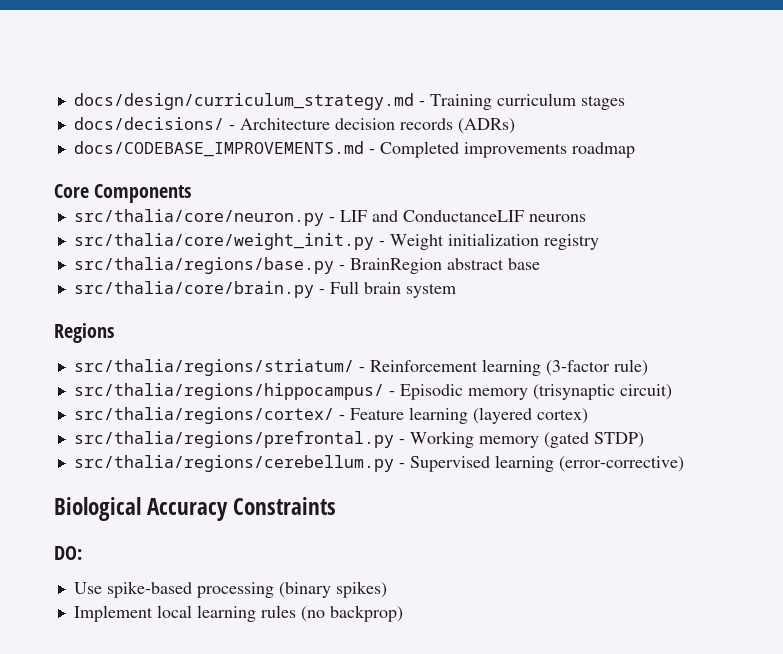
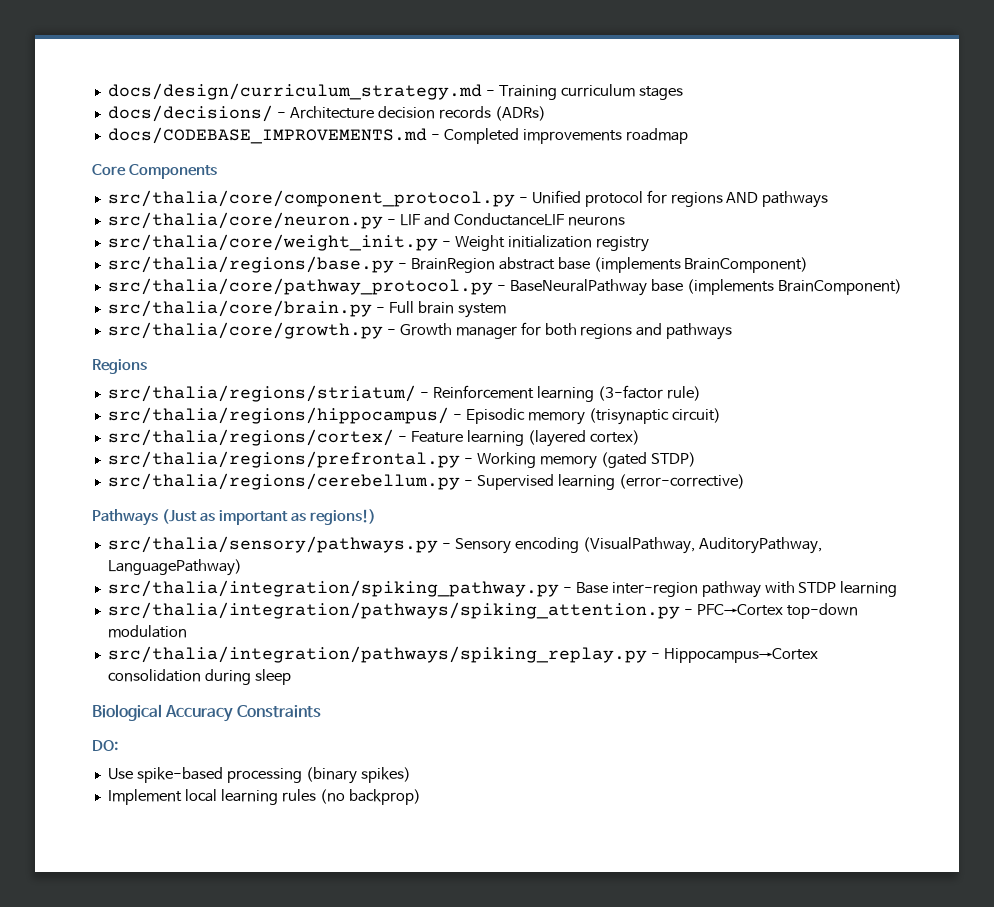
(192, 193) none -> [107,190,829,208] // src/thalia/core/component_protocol.py - Unified protocol for regions AND pathways
(540, 264) none -> [593,257,809,273] [107,278,902,296] (implements BrainComponent) // src/thalia/core/pathway_protocol.py - BaseNeuralPathway base (implements BrainComponent)
(456, 290) none -> [107,322,733,340] // src/thalia/core/growth.py - Growth manager for both regions and pathways
(684, 464) none -> [92,509,377,526] [107,536,822,554] [107,559,242,576] [107,580,898,598] [107,602,858,619] [107,625,187,638] [107,646,818,663] [107,669,291,685] // Pathways (Just as important as regions!) // src/thalia/sensory/pathways.py - Sensory encoding (VisualPathway, AuditoryPathway, LanguagePathway) // src/thalia/integration/spiking_pathway.py - Base inter-region pathway with STDP learning // src/thalia/integration/pathways/spiking_attention.py - PFC→Cortex top-down modulation // src/thalia/integration/pathways/spiking_replay.py - Hippocampus→Cortex consolidation during sleep

